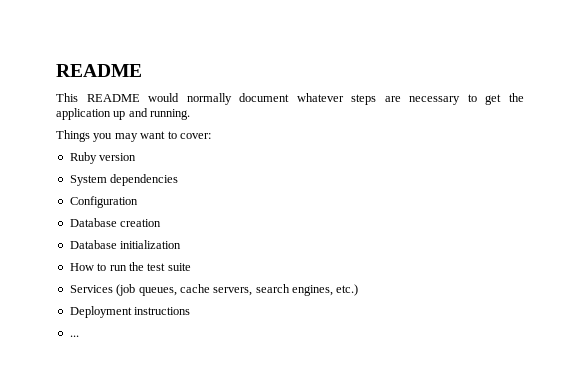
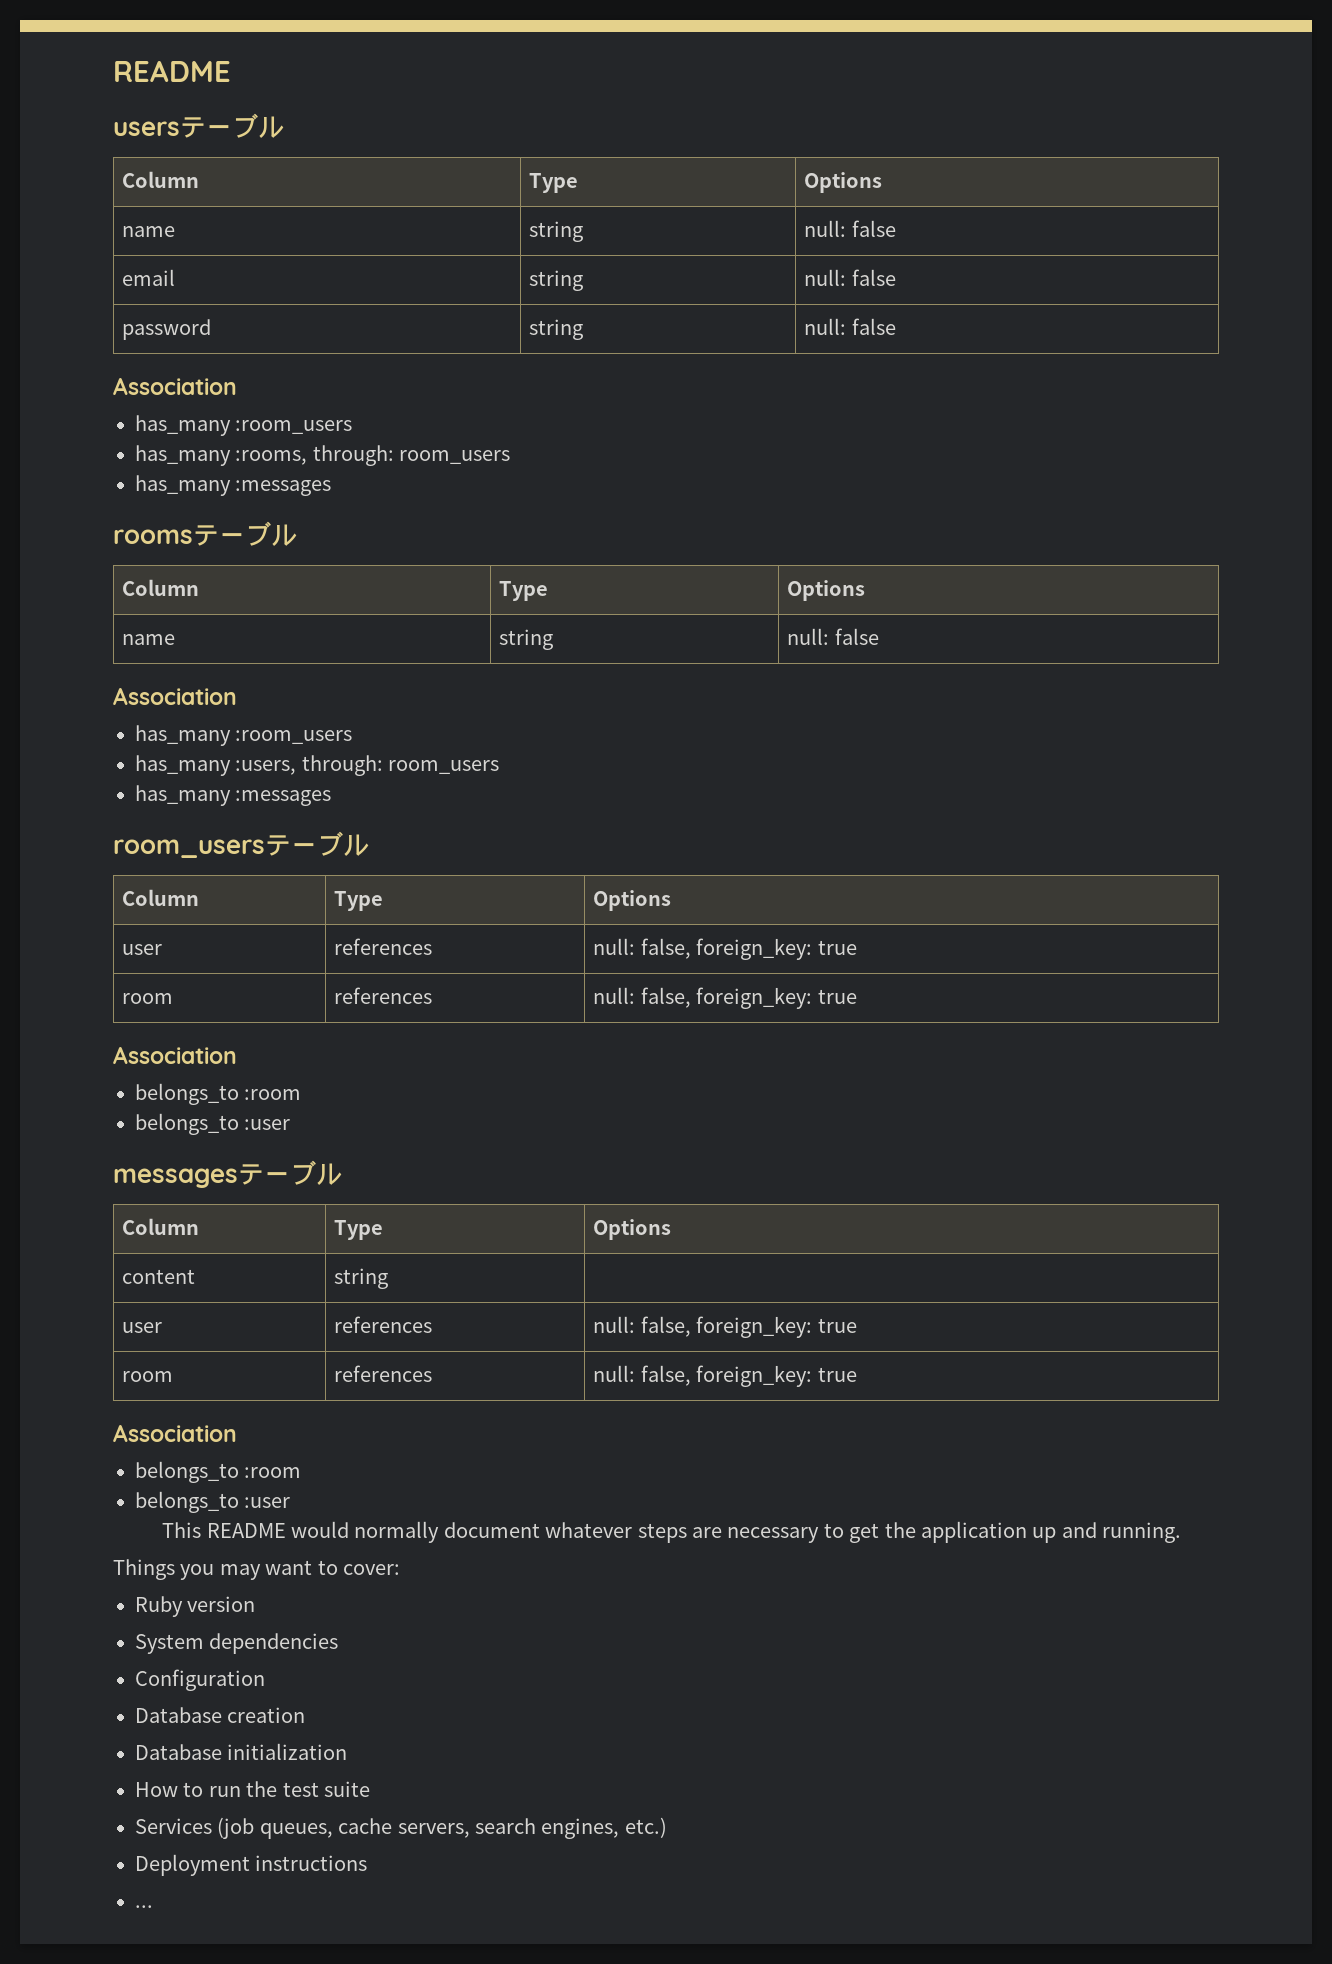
[56,64,142,77] README -> [113,60,231,82] [113,113,284,138] [122,171,200,188] [529,173,579,193] [804,172,883,193] [122,226,176,237] [529,221,584,242] [804,220,896,237] [122,269,176,286] [529,270,584,291] [804,269,896,286] [122,319,212,340] [529,319,584,340] [804,318,896,335] [113,377,237,395] [135,415,353,436] [135,445,511,466] [135,475,332,496] [113,521,297,546] [122,579,200,596] [499,581,549,601] [787,580,866,601] [122,634,176,645] [499,629,554,650] [787,628,879,645] [113,687,237,705] [135,725,353,746] [135,755,500,776] [135,785,332,806] [113,831,369,858] [122,889,200,906] [334,891,384,911] [593,890,672,911] [122,944,163,955] [334,938,433,955] [593,938,857,960] [122,993,174,1004] [334,987,433,1004] [593,987,857,1009] [113,1046,237,1064] [135,1083,302,1105] [135,1113,291,1135] [113,1160,342,1188] [122,1218,200,1235] [334,1220,384,1240] [593,1219,672,1240] [122,1269,196,1284] [334,1268,389,1289] [122,1322,163,1333] [334,1316,433,1333] [593,1316,857,1338] [122,1371,174,1382] [334,1365,433,1382] [593,1365,857,1387] [113,1424,237,1442] [135,1461,302,1483] [135,1491,291,1513] README // usersテーブル // Column | Type | Options // name | string | null: false // email | string | null: false // password | string | null: false // Association // has_many :room_users // has_many :rooms, through: room_users // has_many :messages // roomsテーブル // Column | Type | Options // name | string | null: false // Association // has_many :room_users // has_many :users, through: room_users // has_many :messages // room_usersテーブル // Column | Type | Options // user | references | null: false, foreign_key: true // room | references | null: false, foreign_key: true // Association // belongs_to :room // belongs_to :user // messagesテーブル // Column | Type | Options // content | string | // user | references | null: false, foreign_key: true // room | references | null: false, foreign_key: true // Association // belongs_to :room // belongs_to :user

